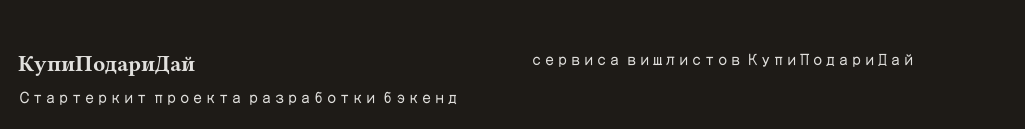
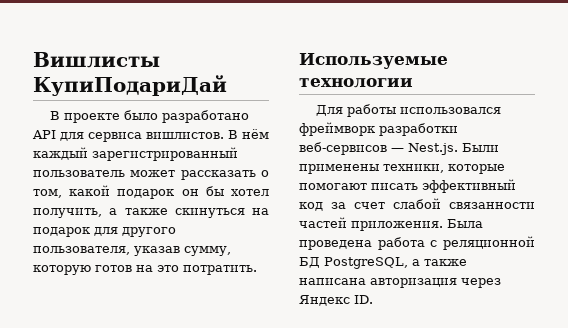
(18, 66) none -> [33,52,160,68] Вишлисты
[18,91,459,105] [530,53,915,67] Стартеркит проекта разработки бэкенд сервиса вишлистов КупиПодариДай -> [50,110,250,123] [32,129,269,142] [33,147,238,161] [33,170,269,180] [33,185,269,199] [33,208,269,218] [33,227,176,237] [33,246,231,256] [33,265,257,275] [299,53,448,69] [299,78,413,88] [316,104,502,117] [299,122,458,136] [299,142,499,155] [299,164,505,174] [299,179,516,193] [299,198,535,211] [299,217,483,231] [299,236,535,250] [299,257,467,269] [299,278,501,288] [299,295,373,306] В проекте было разработано API для сервиса вишлистов. В нём каждый зарегистрированный пользователь может рассказать о том, какой подарок он бы хотел получить, а также скинуться на подарок для другого пользователя, указав сумму, которую готов на это потратить. // Используемые технологии // Для работы использовался фреймворк разработки веб-сервисов — Nest.js. Были применены техники, которые помогают писать эффективный код за счет слабой связанности частей приложения. Была проведена работа с реляционной БД PostgreSQL, а также написана авторизация через Яндекс ID.

